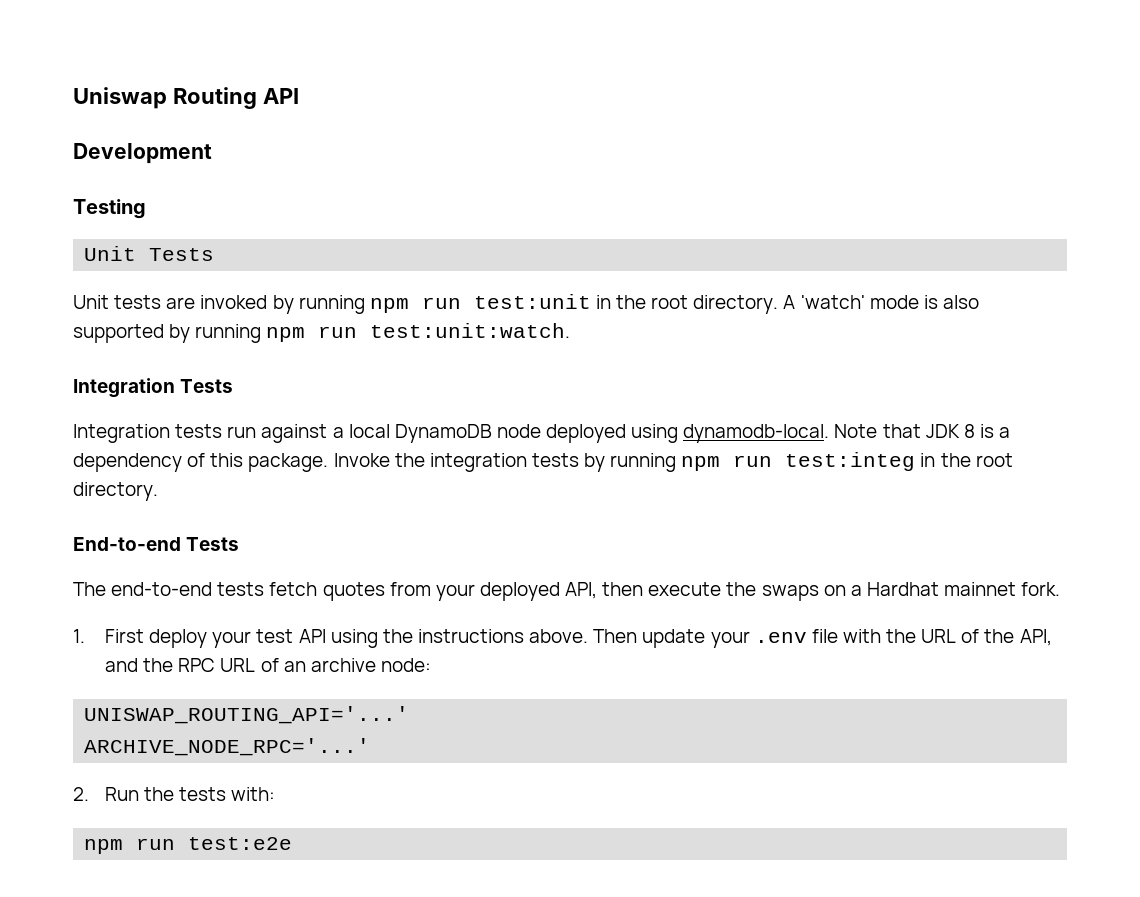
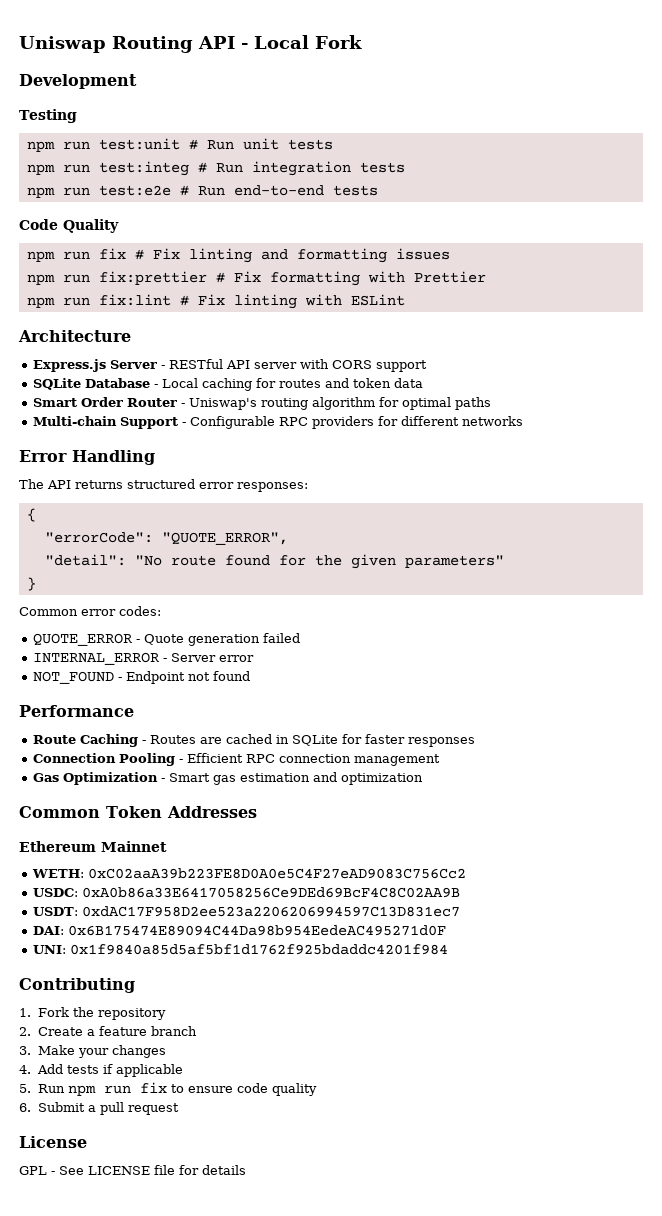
(299, 96) none -> [241,35,362,49] - Local Fork
[84,246,215,261] [73,294,979,314] [73,323,571,343] [73,378,234,398] [73,424,1011,443] [73,452,1013,472] [73,482,158,501] [73,537,240,551] [73,582,1061,601] [73,629,1052,648] [105,658,431,672] [84,706,410,724] [84,738,371,756] [73,787,276,801] [84,837,293,854] Unit Tests // Unit tests are invoked by running npm run test:unit in the root directory. A 'watch' mode is also supported by running npm run test:unit:watch. // Integration Tests // Integration tests run against a local DynamoDB node deployed using dynamodb-local. Note that JDK 8 is a dependency of this package. Invoke the integration tests by running npm run test:integ in the root directory. // End-to-end Tests // The end-to-end tests fetch quotes from your deployed API, then execute the swaps on a Hardhat mainnet fork. // 1. First deploy your test API using the instructions above. Then update your .env file with the URL of the API, and the RPC URL of an archive node: // UNISWAP_ROUTING_API='...' // ARCHIVE_NODE_RPC='...' // 2. Run the tests with: // npm run test:e2e -> [26,138,333,152] [26,161,405,176] [26,185,378,198] [19,219,119,233] [26,248,450,263] [26,271,486,286] [26,294,405,309] [18,330,131,342] [32,359,427,372] [32,378,423,391] [32,397,491,410] [32,416,523,429] [19,450,155,465] [19,479,308,492] [26,508,36,522] [44,532,288,545] [44,554,504,569] [26,577,36,591] [19,606,161,616] [32,633,300,646] [32,652,254,665] [32,671,250,684] [19,705,134,717] [32,734,475,747] [32,753,440,766] [32,772,423,785] [19,806,257,818] [19,841,167,852] [31,868,466,879] [32,887,460,898] [32,906,460,917] [32,925,446,936] [32,944,448,955] [19,978,135,993] [19,1007,166,1020] [19,1026,197,1036] [19,1045,166,1058] [19,1064,183,1077] [19,1082,317,1096] [19,1102,179,1115] [19,1136,87,1148] [19,1165,246,1175] npm run test:unit # Run unit tests // npm run test:integ # Run integration tests // npm run test:e2e # Run end-to-end tests // Code Quality // npm run fix # Fix linting and formatting issues // npm run fix:prettier # Fix formatting with Prettier // npm run fix:lint # Fix linting with ESLint // Architecture // Express.js Server - RESTful API server with CORS support // SQLite Database - Local caching for routes and token data // Smart Order Router - Uniswap's routing algorithm for optimal paths // Multi-chain Support - Configurable RPC providers for different networks // Error Handling // The API returns structured error responses: // { // "errorCode": "QUOTE_ERROR", // "detail": "No route found for the given parameters" // } // Common error codes: // QUOTE_ERROR - Quote generation failed // INTERNAL_ERROR - Server error // NOT_FOUND - Endpoint not found // Performance // Route Caching - Routes are cached in SQLite for faster responses // Connection Pooling - Efficient RPC connection management // Gas Optimization - Smart gas estimation and optimization // Common Token Addresses // Ethereum Mainnet // WETH: 0xC02aaA39b223FE8D0A0e5C4F27eAD9083C756Cc2 // USDC: 0xA0b86a33E6417058256Ce9DEd69BcF4C8C02AA9B // USDT: 0xdAC17F958D2ee523a2206206994597C13D831ec7 // DAI: 0x6B175474E89094C44Da98b954EedeAC495271d0F // UNI: 0x1f9840a85d5af5bf1d1762f925bdaddc4201f984 // Contributing // 1. Fork the repository // 2. Create a feature branch // 3. Make your changes // 4. Add tests if applicable // 5. Run npm run fix to ensure code quality // 6. Submit a pull request // License // GPL - See LICENSE file for details

